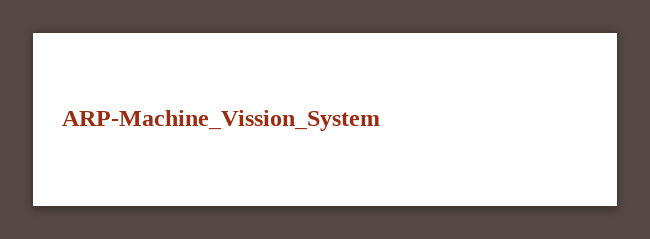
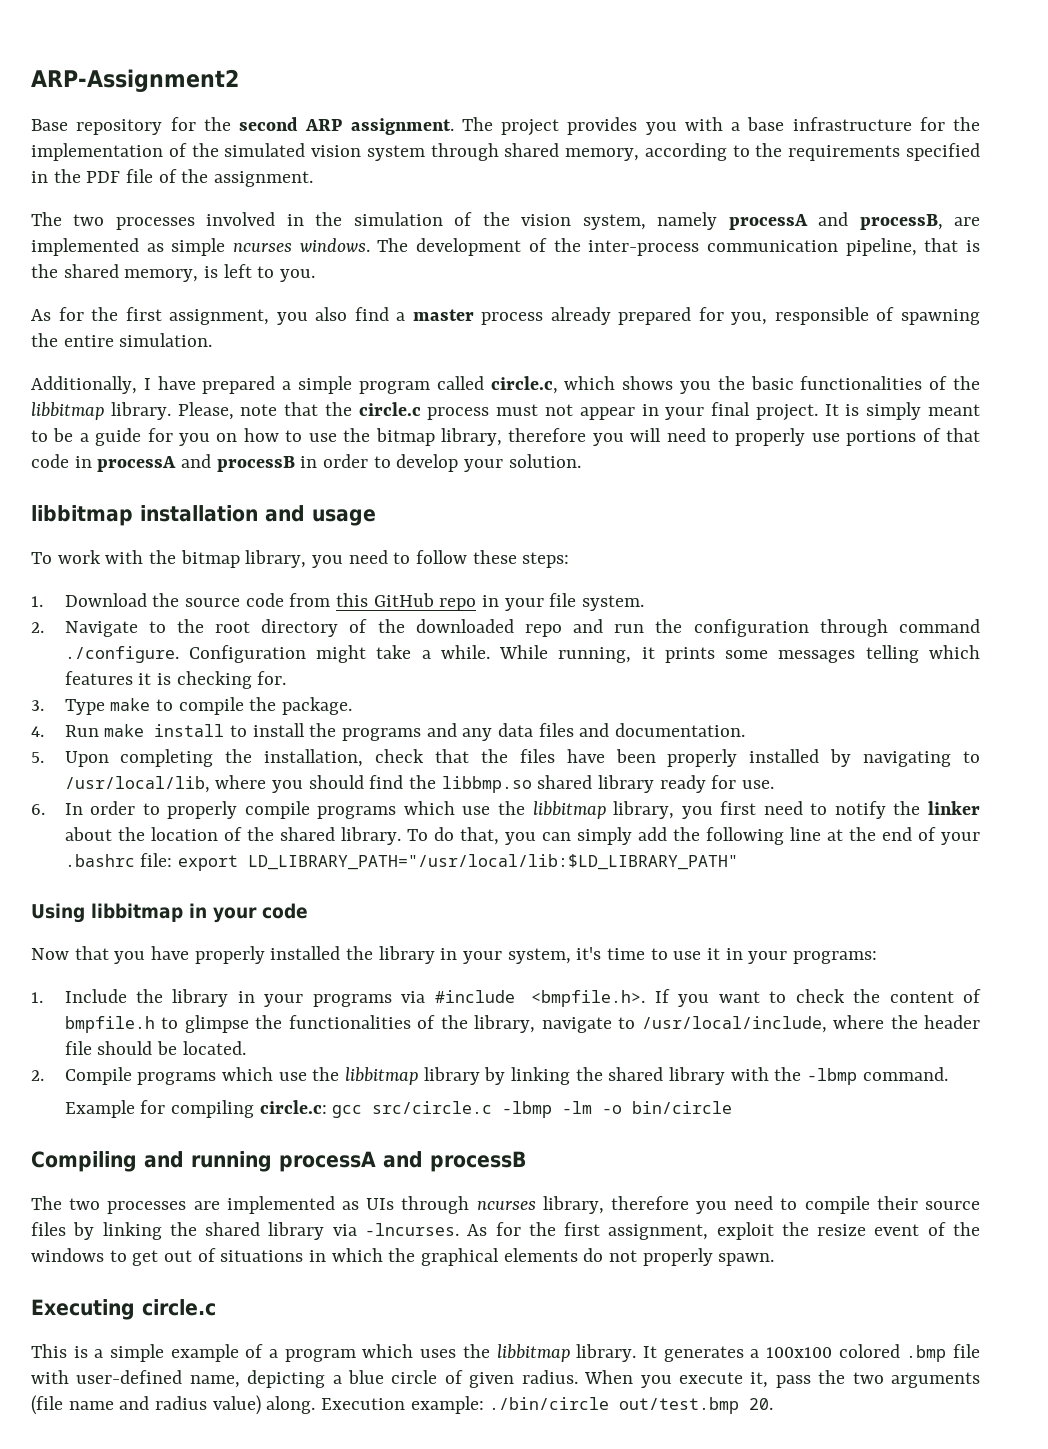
[62,110,380,131] ARP-Machine_Vission_System -> [31,69,239,92] [31,117,980,136] [31,143,980,161] [31,169,314,187] [31,212,980,230] [31,238,981,256] [31,264,316,282] [31,307,980,325] [31,333,213,347] [31,376,980,394] [31,402,981,421] [31,428,980,446] [31,454,581,472] [31,505,376,526] [31,550,570,568] [31,593,644,611] [31,619,981,637] [64,645,980,663] [64,671,287,689] [31,697,352,715] [31,723,745,741] [31,749,980,767] [64,775,774,793] [31,801,980,819] [64,827,980,845] [64,853,738,871] [31,903,308,923] [31,946,878,964] [31,989,982,1007] [64,1015,980,1033] [64,1041,246,1055] [31,1067,948,1085] [64,1100,733,1118] [31,1151,526,1172] [31,1196,980,1214] [31,1222,981,1240] [31,1248,775,1266] [31,1299,216,1320] [31,1344,981,1362] [31,1370,980,1388] [31,1395,774,1415] ARP-Assignment2 // Base repository for the second ARP assignment. The project provides you with a base infrastructure for the implementation of the simulated vision system through shared memory, according to the requirements specified in the PDF file of the assignment. // The two processes involved in the simulation of the vision system, namely processA and processB, are implemented as simple ncurses windows. The development of the inter-process communication pipeline, that is the shared memory, is left to you. // As for the first assignment, you also find a master process already prepared for you, responsible of spawning the entire simulation. // Additionally, I have prepared a simple program called circle.c, which shows you the basic functionalities of the libbitmap library. Please, note that the circle.c process must not appear in your final project. It is simply meant to be a guide for you on how to use the bitmap library, therefore you will need to properly use portions of that code in processA and processB in order to develop your solution. // libbitmap installation and usage // To work with the bitmap library, you need to follow these steps: // 1. Download the source code from this GitHub repo in your file system. // 2. Navigate to the root directory of the downloaded repo and run the configuration through command ./configure. Configuration might take a while. While running, it prints some messages telling which features it is checking for. // 3. Type make to compile the package. // 4. Run make install to install the programs and any data files and documentation. // 5. Upon completing the installation, check that the files have been properly installed by navigating to /usr/local/lib, where you should find the libbmp.so shared library ready for use. // 6. In order to properly compile programs which use the libbitmap library, you first need to notify the linker about the location of the shared library. To do that, you can simply add the following line at the end of your .bashrc file: export LD_LIBRARY_PATH="/usr/local/lib:$LD_LIBRARY_PATH" // Using libbitmap in your code // Now that you have properly installed the library in your system, it's time to use it in your programs: // 1. Include the library in your programs via #include <bmpfile.h>. If you want to check the content of bmpfile.h to glimpse the functionalities of the library, navigate to /usr/local/include, where the header file should be located. // 2. Compile programs which use the libbitmap library by linking the shared library with the -lbmp command. // Example for compiling circle.c: gcc src/circle.c -lbmp -lm -o bin/circle // Compiling and running processA and processB // The two processes are implemented as UIs through ncurses library, therefore you need to compile their source files by linking the shared library via -lncurses. As for the first assignment, exploit the resize event of the windows to get out of situations in which the graphical elements do not properly spawn. // Executing circle.c // This is a simple example of a program which uses the libbitmap library. It generates a 100x100 colored .bmp file with user-defined name, depicting a blue circle of given radius. When you execute it, pass the two arguments (file name and radius value) along. Execution example: ./bin/circle out/test.bmp 20.

